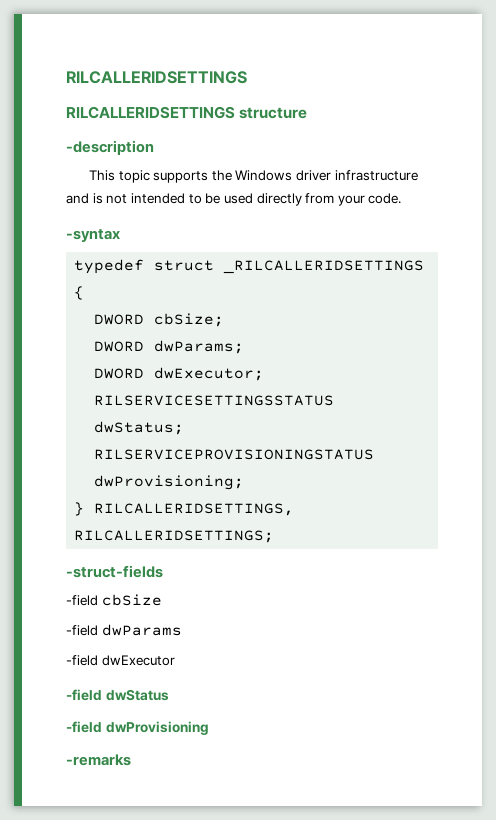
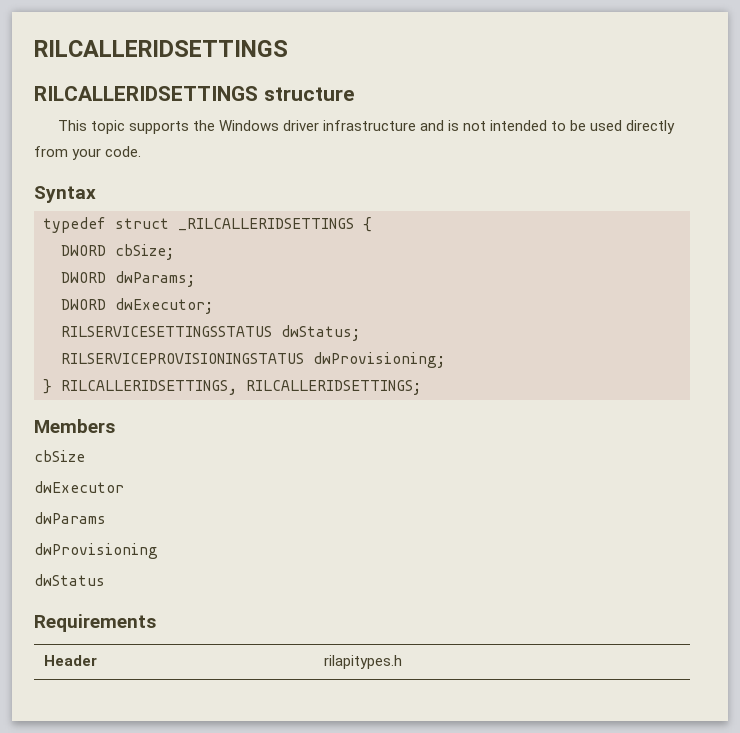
[66,140,154,155] // -description -> (354, 94) none
[66,229,120,242] -syntax -> [34,186,96,203] Syntax
[66,565,163,578] [66,595,98,606] -struct-fields // -field -> [34,419,115,433] Members //
[66,625,98,636] -field -> [34,481,124,493] dwExecutor //
[66,655,175,666] [66,689,169,701] [66,721,209,735] [66,754,131,766] -field dwExecutor // -field dwStatus // -field dwProvisioning // -remarks -> [34,543,158,559] [34,574,105,586] [34,614,156,632] [44,655,98,666] [324,655,403,669] dwProvisioning // dwStatus // Requirements // Header | rilapitypes.h

